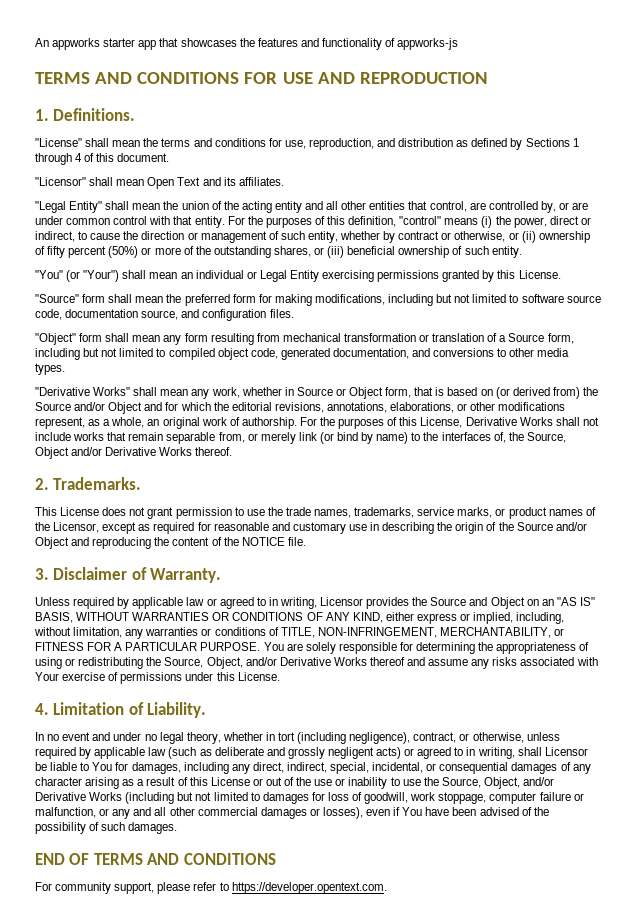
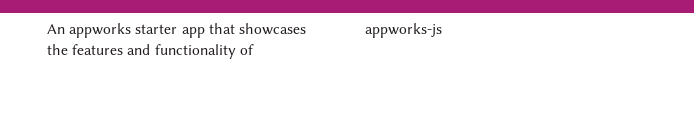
[35,72,488,84] [35,108,136,121] [35,138,579,150] [35,153,170,165] [35,177,284,189] [35,201,589,213] [35,216,591,228] [35,231,590,243] [35,246,522,258] [35,270,561,282] [35,294,601,306] [35,309,294,321] [35,333,574,345] [35,348,570,360] [35,363,65,375] [35,387,598,399] [35,402,566,414] [35,417,599,429] [35,432,566,444] [35,447,233,459] [35,477,142,490] [35,507,596,519] [35,522,587,534] [35,537,306,549] [35,567,222,583] [35,597,595,609] [35,612,565,624] [34,627,565,639] [35,642,590,654] [35,657,598,669] [35,672,280,684] [35,702,207,718] [35,732,560,744] [35,747,588,759] [35,762,591,774] [35,777,555,789] [35,792,584,804] [35,807,549,819] [35,822,178,834] [35,853,276,865] [35,882,387,894] // TERMS AND CONDITIONS FOR USE AND REPRODUCTION // 1. Definitions. // "License" shall mean the terms and conditions for use, reproduction, and distribution as defined by Sections 1 through 4 of this document. // "Licensor" shall mean Open Text and its affiliates. // "Legal Entity" shall mean the union of the acting entity and all other entities that control, are controlled by, or are under common control with that entity. For the purposes of this definition, "control" means (i) the power, direct or indirect, to cause the direction or management of such entity, whether by contract or otherwise, or (ii) ownership of fifty percent (50%) or more of the outstanding shares, or (iii) beneficial ownership of such entity. // "You" (or "Your") shall mean an individual or Legal Entity exercising permissions granted by this License. // "Source" form shall mean the preferred form for making modifications, including but not limited to software source code, documentation source, and configuration files. // "Object" form shall mean any form resulting from mechanical transformation or translation of a Source form, including but not limited to compiled object code, generated documentation, and conversions to other media types. // "Derivative Works" shall mean any work, whether in Source or Object form, that is based on (or derived from) the Source and/or Object and for which the editorial revisions, annotations, elaborations, or other modifications represent, as a whole, an original work of authorship. For the purposes of this License, Derivative Works shall not include works that remain separable from, or merely link (or bind by name) to the interfaces of, the Source, Object and/or Derivative Works thereof. // 2. Trademarks. // This License does not grant permission to use the trade names, trademarks, service marks, or product names of the Licensor, except as required for reasonable and customary use in describing the origin of the Source and/or Object and reproducing the content of the NOTICE file. // 3. Disclaimer of Warranty. // Unless required by applicable law or agreed to in writing, Licensor provides the Source and Object on an "AS IS" BASIS, WITHOUT WARRANTIES OR CONDITIONS OF ANY KIND, either express or implied, including, without limitation, any warranties or conditions of TITLE, NON-INFRINGEMENT, MERCHANTABILITY, or FITNESS FOR A PARTICULAR PURPOSE. You are solely responsible for determining the appropriateness of using or redistributing the Source, Object, and/or Derivative Works thereof and assume any risks associated with Your exercise of permissions under this License. // 4. Limitation of Liability. // In no event and under no legal theory, whether in tort (including negligence), contract, or otherwise, unless required by applicable law (such as deliberate and grossly negligent acts) or agreed to in writing, shall Licensor be liable to You for damages, including any direct, indirect, special, incidental, or consequential damages of any character arising as a result of this License or out of the use or inability to use the Source, Object, and/or Derivative Works (including but not limited to damages for loss of goodwill, work stoppage, computer failure or malfunction, or any and all other commercial damages or losses), even if You have been advised of the possibility of such damages. // END OF TERMS AND CONDITIONS // For community support, please refer to https://developer.opentext.com. -> (442, 30) none

